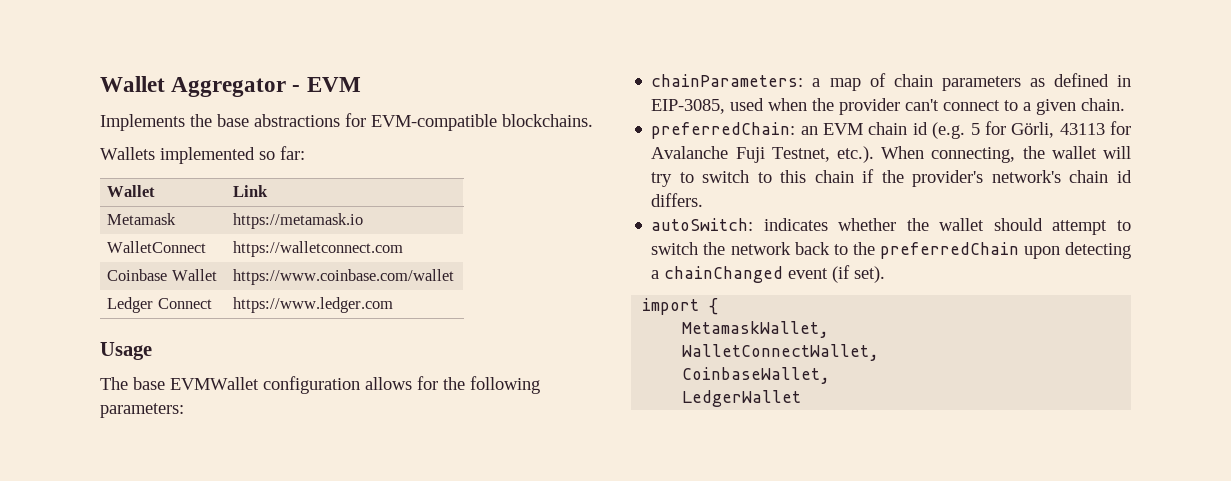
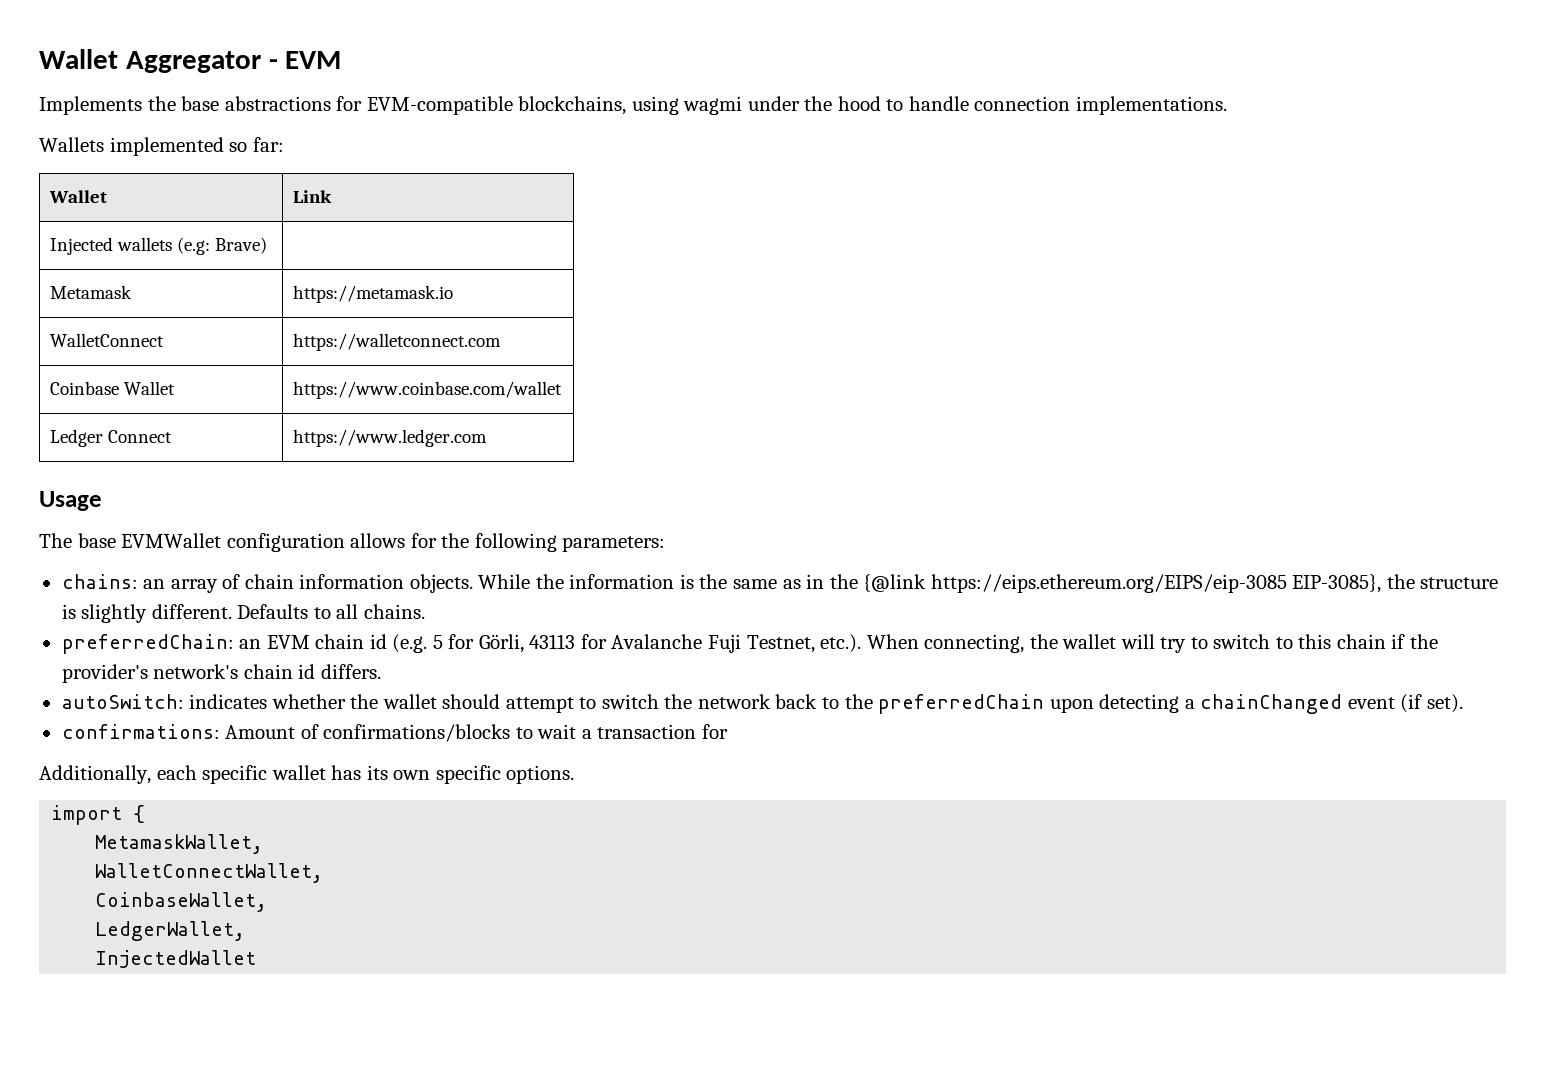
[502,114,593,127] blockchains. -> [518,96,1228,115] blockchains, using wagmi under the hood to handle connection implementations.
(269, 191) none -> [49,237,267,255] // Injected wallets (e.g: Brave) |
[651,73,1131,91] [651,98,1126,115] chainParameters: a map of chain parameters as defined in EIP-3085, used when the provider can't connect to a given chain. -> [61,574,1499,593] [61,604,425,623] chains: an array of chain information objects. While the information is the same as in the {@link https://eips.ethereum.org/EIPS/eip-3085 EIP-3085}, the structure is slightly different. Defaults to all chains.
(886, 274) none -> [61,724,728,742] [39,765,575,784] // confirmations: Amount of confirmations/blocks to wait a transaction for // Additionally, each specific wallet has its own specific options.
[682,390,802,407] LedgerWallet -> [95,921,246,941] [95,950,257,968] LedgerWallet, // InjectedWallet

